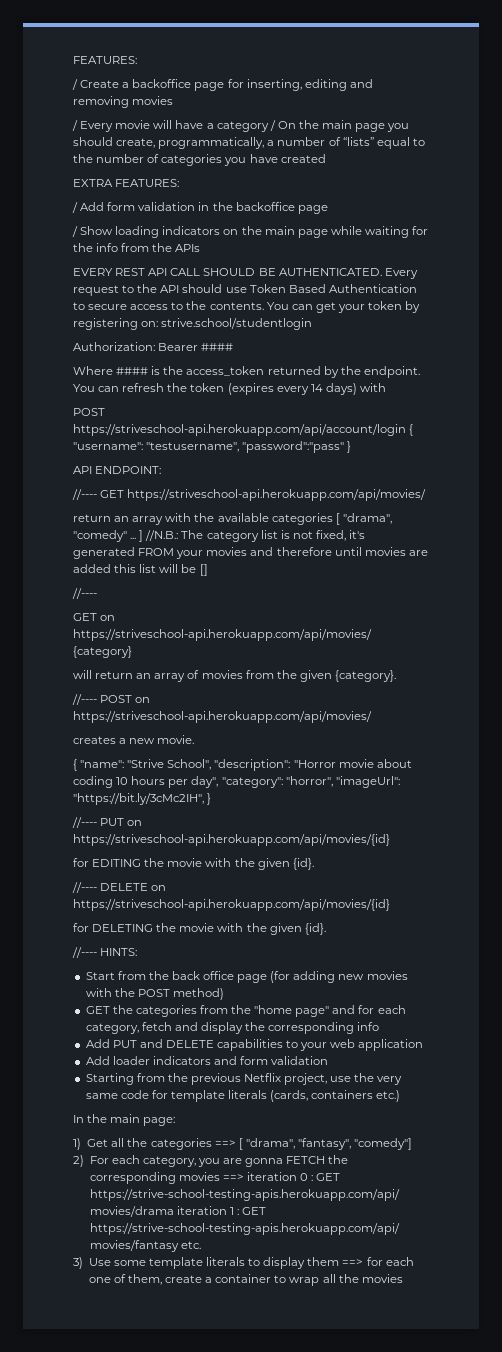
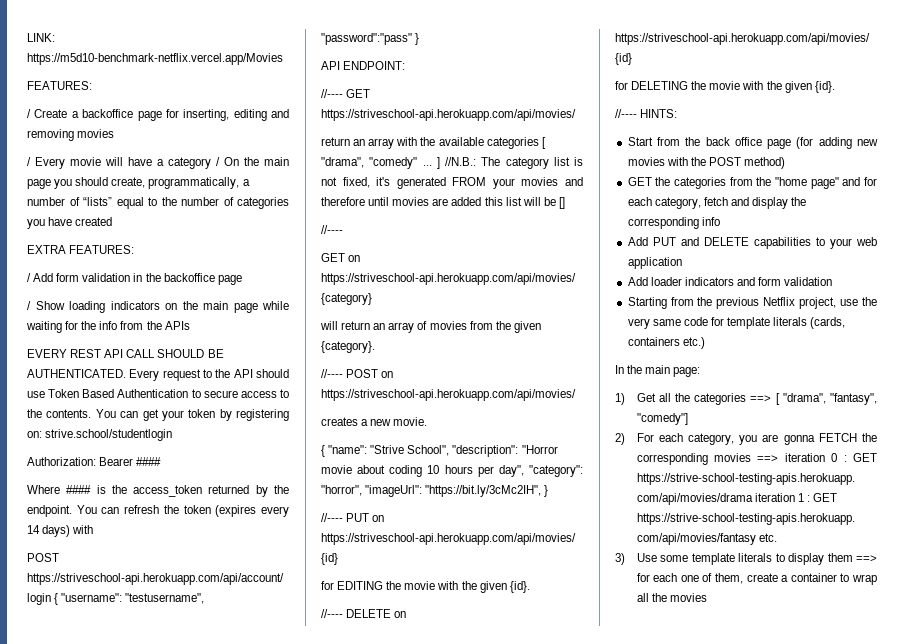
(73, 60) none -> [27,33,55,42] [27,53,283,65] LINK: https://m5d10-benchmark-netflix.vercel.app/Movies //

